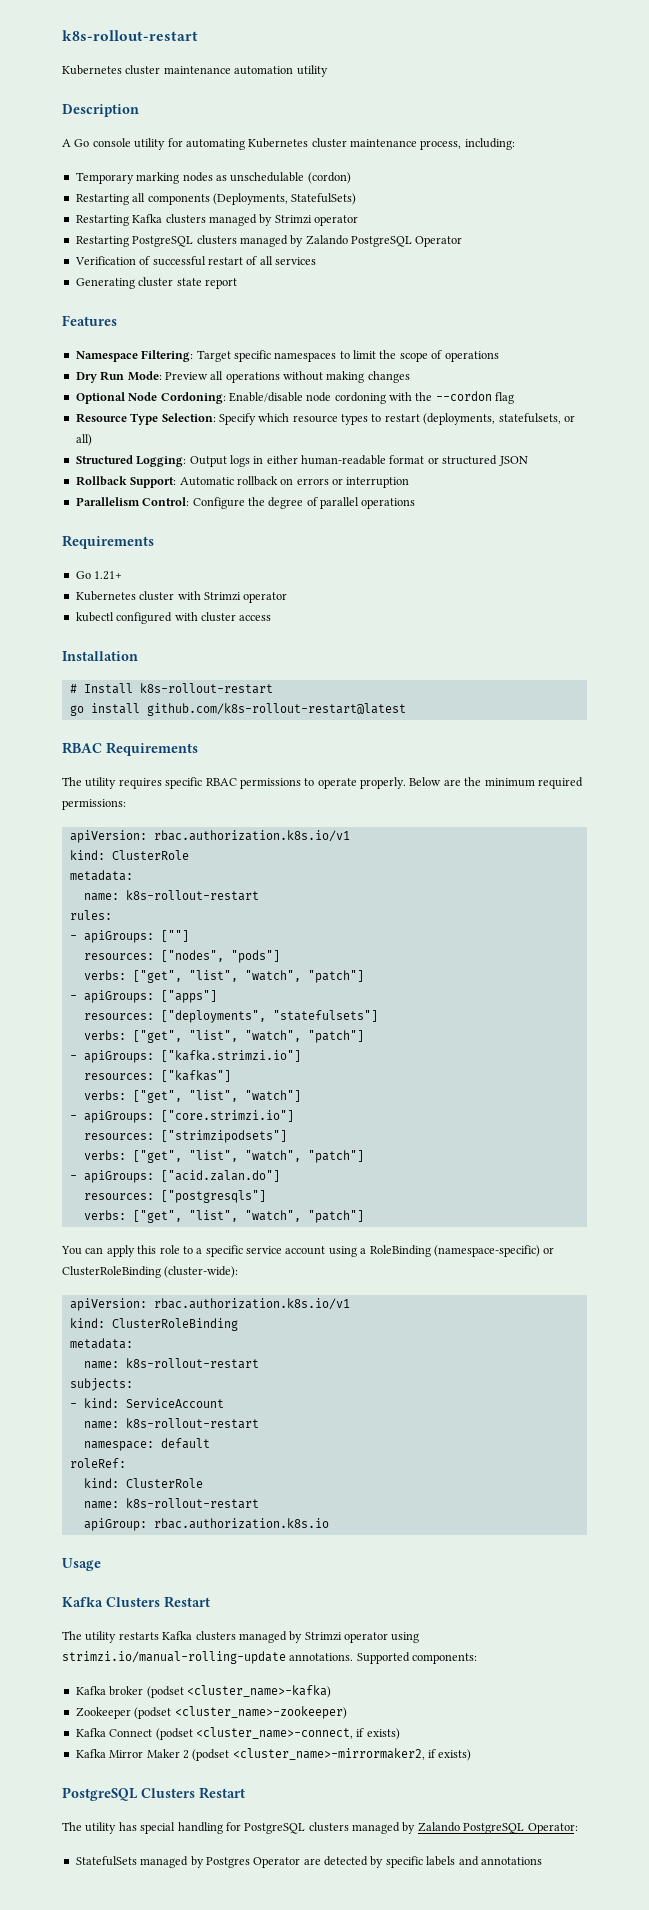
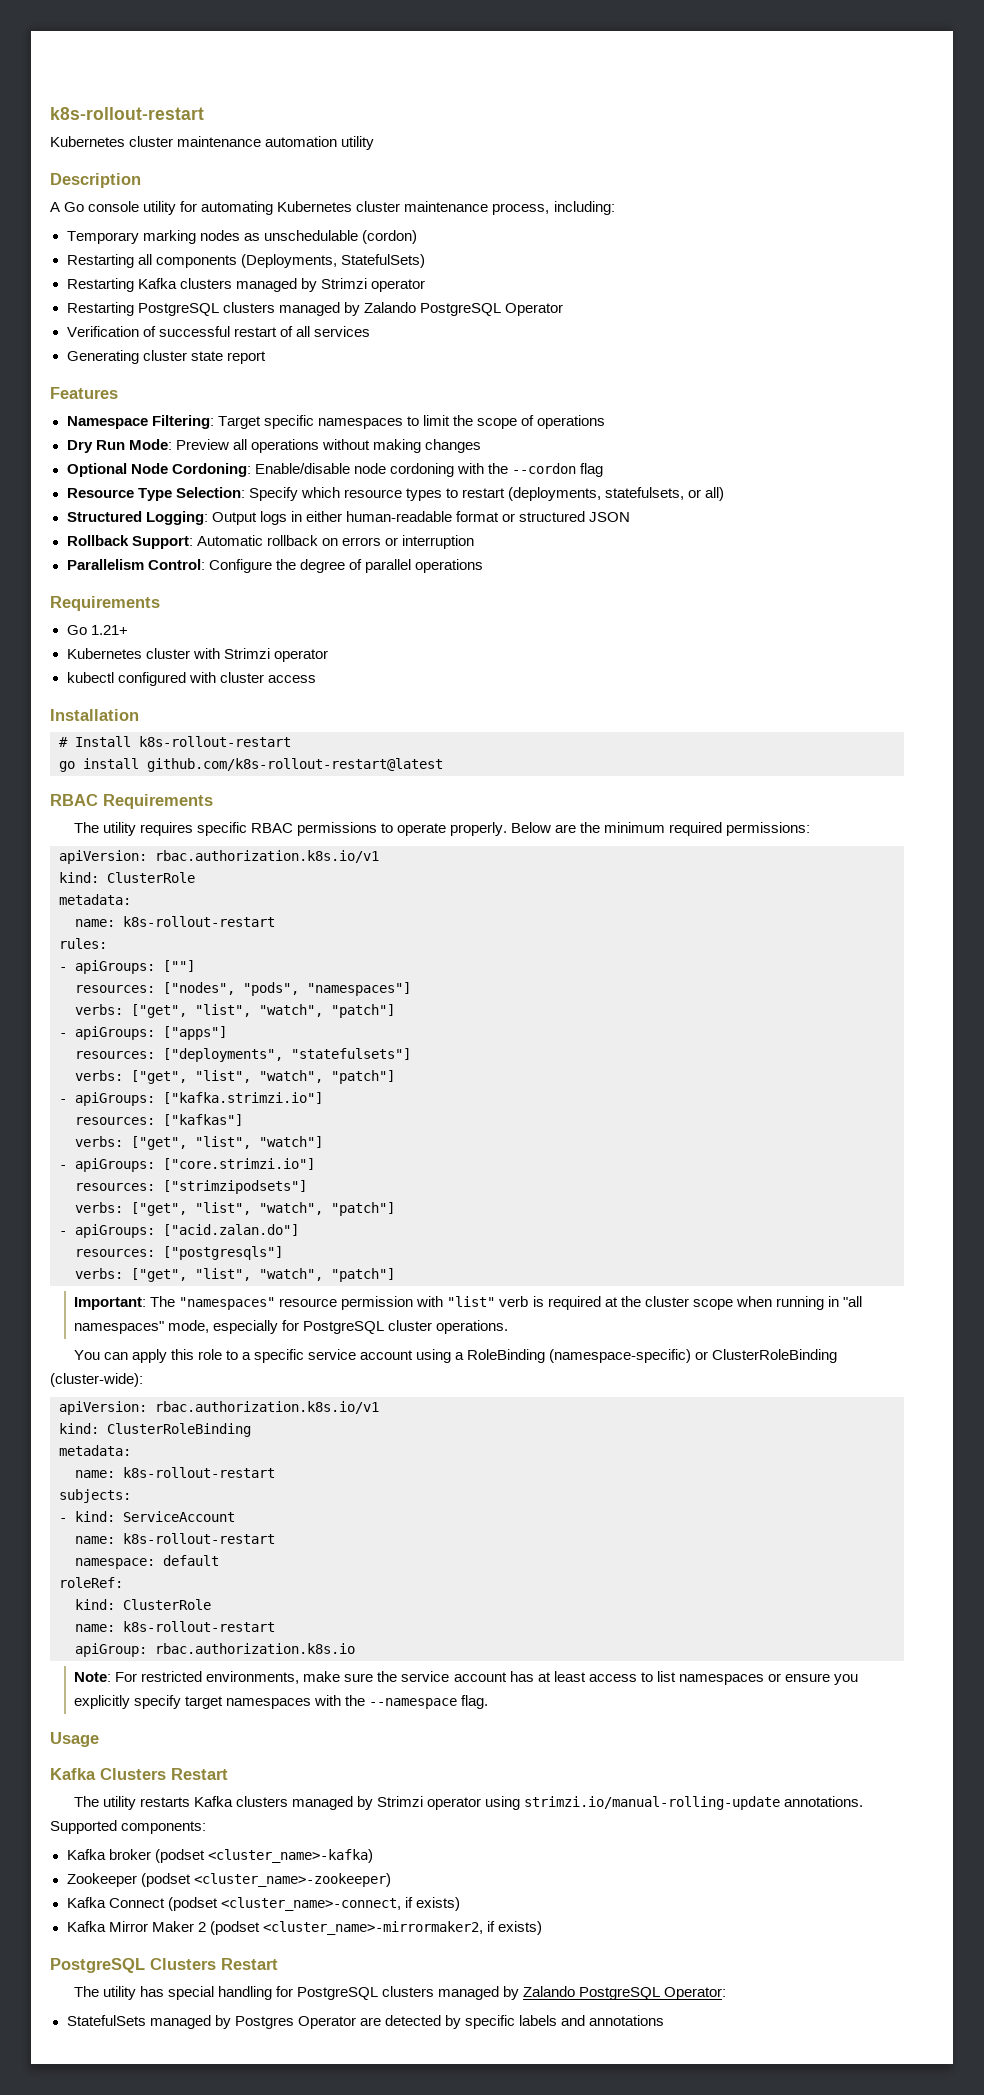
[230,950,280,963] "pods"] -> [243,982,411,996] "pods", "namespaces"]
(364, 1216) none -> [74,1296,862,1310] [74,1320,509,1334] // Important: The "namespaces" resource permission with "list" verb is required at the cluster scope when running in "all namespaces" mode, especially for PostgreSQL cluster operations.
(329, 1523) none -> [74,1671,859,1685] [74,1695,489,1709] // Note: For restricted environments, make sure the service account has at least access to list namespaces or ensure you explicitly specify target namespaces with the --namespace flag.

